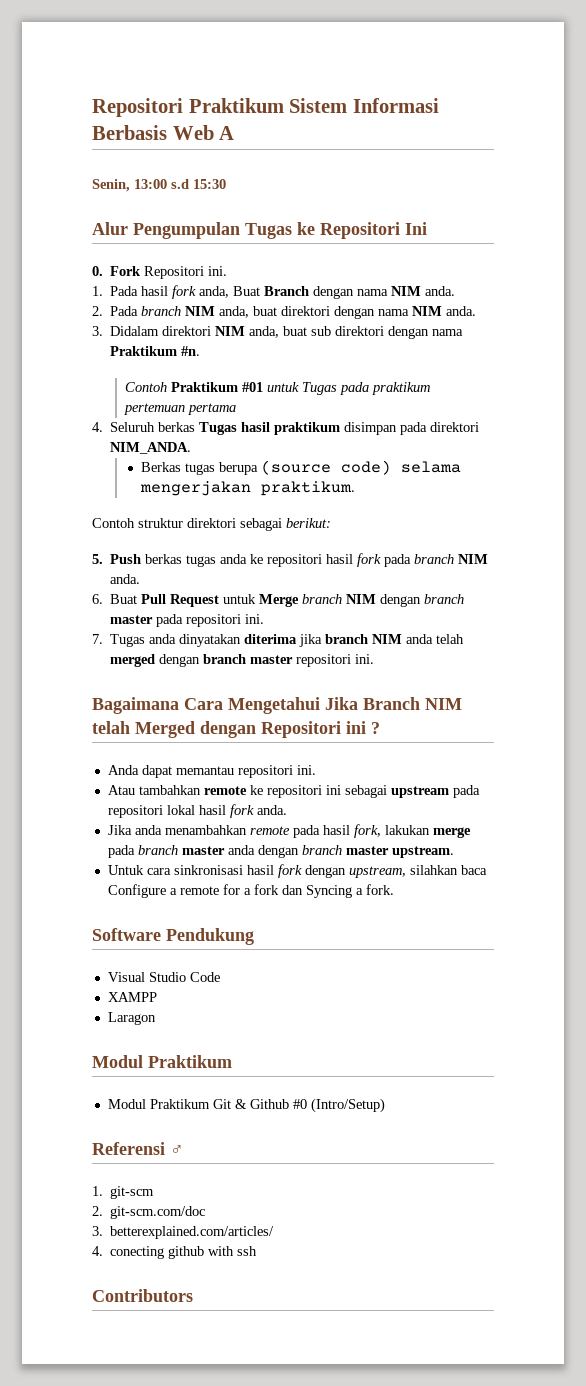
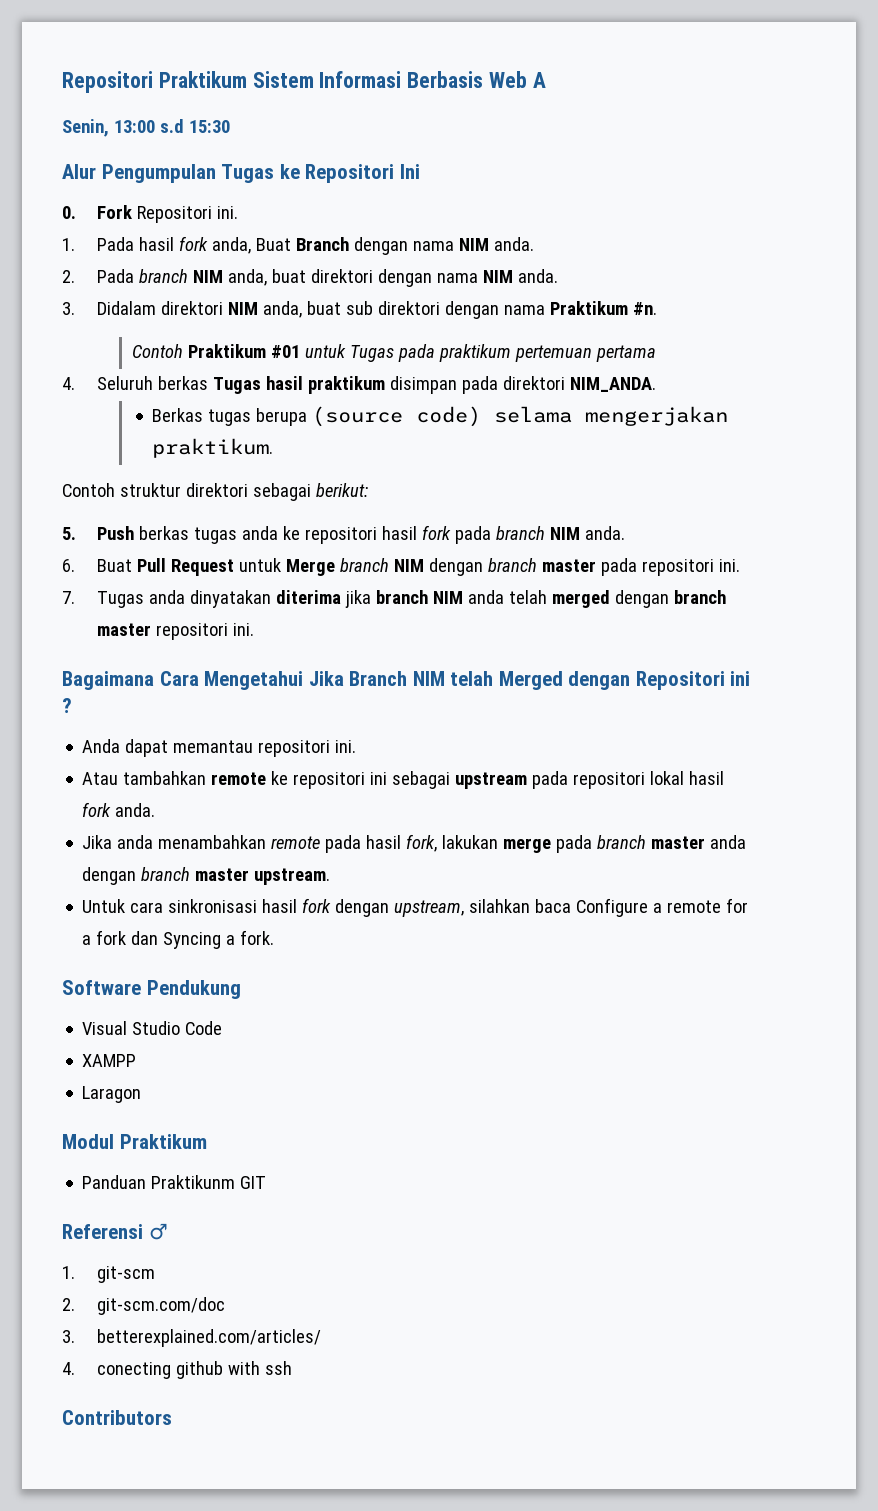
[107,1098,385,1113] Modul Praktikum Git & Github #0 (Intro/Setup) -> [82,1175,267,1189] Panduan Praktikunm GIT

